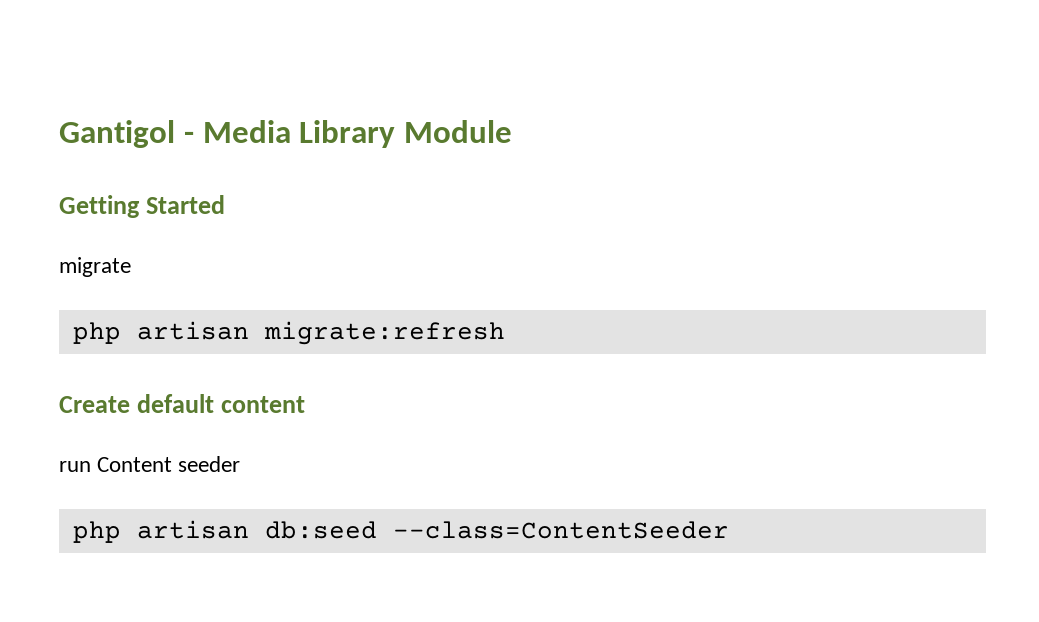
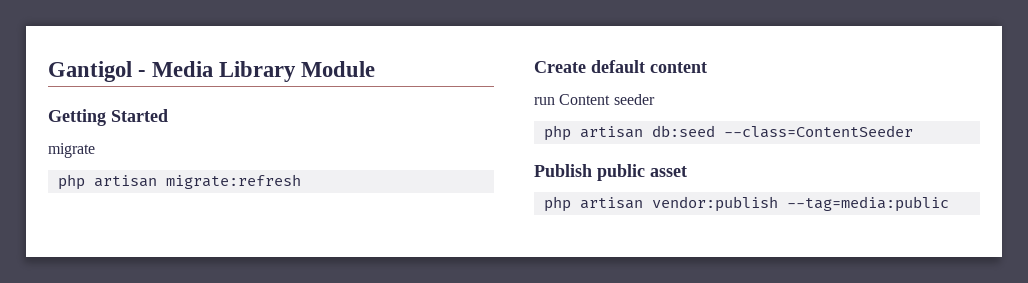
(729, 530) none -> [534,164,687,181] [543,196,949,212] // Publish public asset // php artisan vendor:publish --tag=media:public

